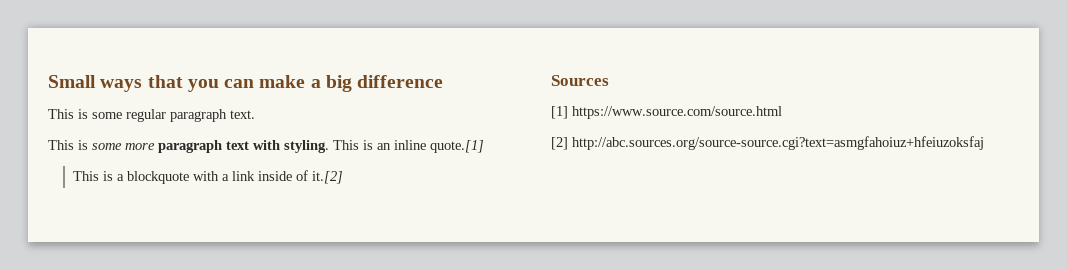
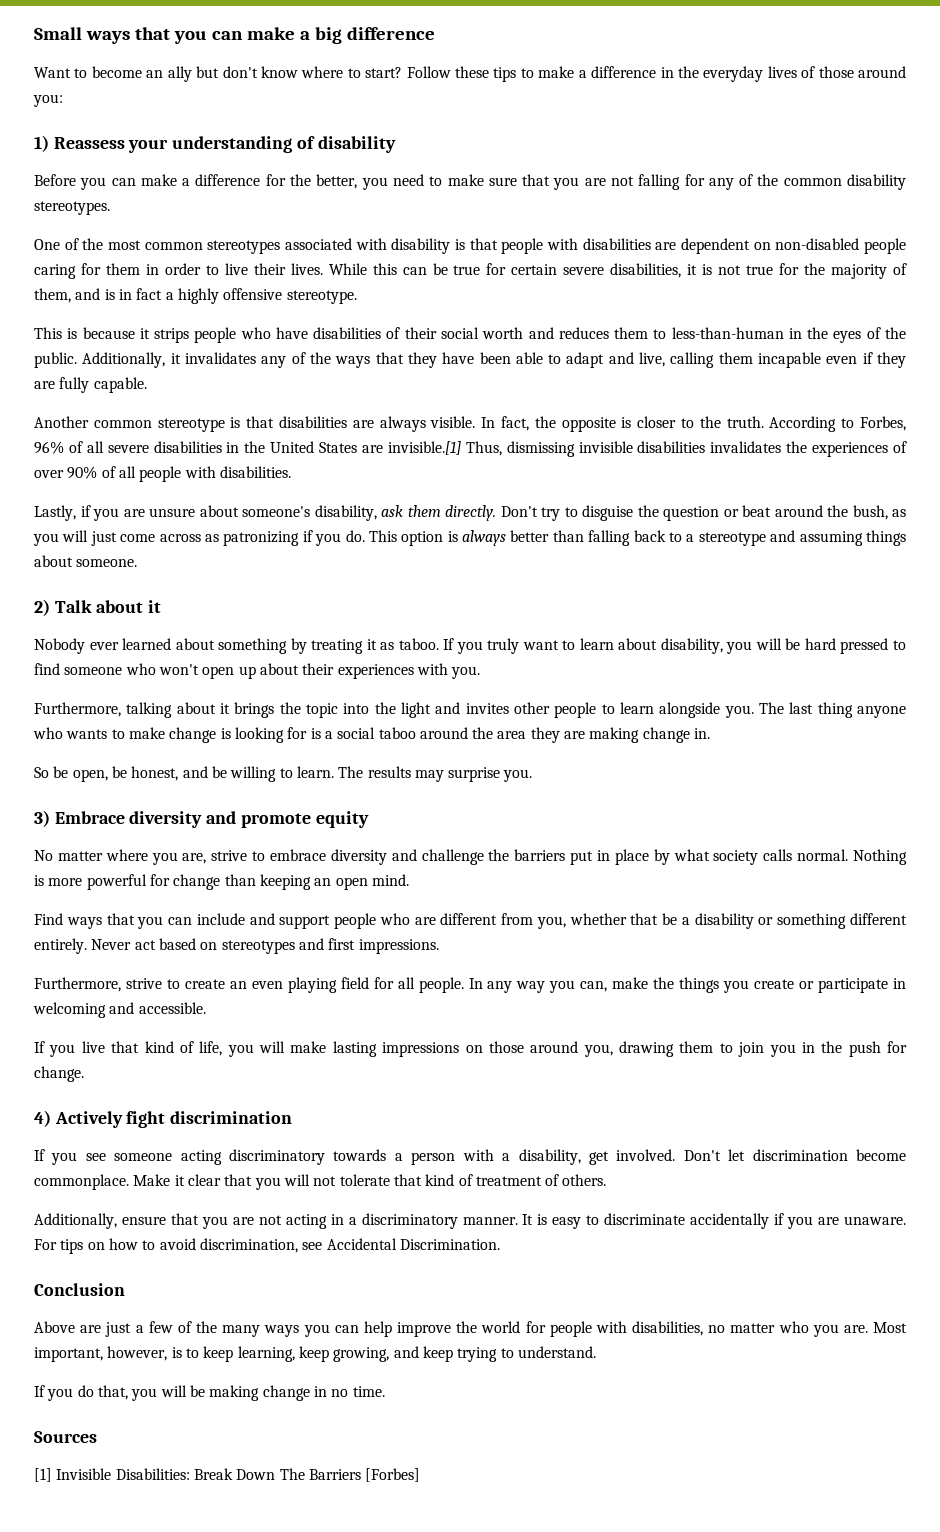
[48,109,255,122] [48,140,484,153] [73,170,344,184] [551,75,609,86] [551,106,782,119] [551,136,984,150] This is some regular paragraph text. // This is some more paragraph text with styling. This is an inline quote.[1] // This is a blockquote with a link inside of it.[2] // Sources // [1] https://www.source.com/source.html // [2] http://abc.sources.org/source-source.cgi?text=asmgfahoiuz+hfeiuzoksfaj -> [34,66,906,82] [33,94,63,107] [34,135,396,153] [34,174,906,190] [34,201,110,215] [34,238,906,254] [34,263,908,279] [34,288,357,304] [34,327,906,343] [34,352,907,368] [34,377,147,393] [34,416,906,432] [34,441,908,457] [34,466,291,482] [34,505,906,521] [33,530,907,546] [34,555,138,567] [34,599,162,616] [34,638,906,654] [34,663,481,679] [34,702,907,718] [33,727,711,743] [34,766,533,782] [34,810,369,828] [34,849,908,865] [34,874,409,890] [34,913,908,929] [34,938,439,954] [34,977,906,993] [33,1002,206,1018] [34,1041,907,1057] [34,1066,84,1082] [34,1110,293,1128] [34,1149,906,1165] [34,1174,607,1190] [34,1213,907,1229] [34,1238,500,1254] [34,1283,125,1296] [34,1321,907,1337] [34,1346,596,1362] [34,1385,385,1401] [34,1431,97,1443] [34,1468,421,1482] Want to become an ally but don't know where to start? Follow these tips to make a difference in the everyday lives of those around you: // 1) Reassess your understanding of disability // Before you can make a difference for the better, you need to make sure that you are not falling for any of the common disability stereotypes. // One of the most common stereotypes associated with disability is that people with disabilities are dependent on non-disabled people caring for them in order to live their lives. While this can be true for certain severe disabilities, it is not true for the majority of them, and is in fact a highly offensive stereotype. // This is because it strips people who have disabilities of their social worth and reduces them to less-than-human in the eyes of the public. Additionally, it invalidates any of the ways that they have been able to adapt and live, calling them incapable even if they are fully capable. // Another common stereotype is that disabilities are always visible. In fact, the opposite is closer to the truth. According to Forbes, 96% of all severe disabilities in the United States are invisible.[1] Thus, dismissing invisible disabilities invalidates the experiences of over 90% of all people with disabilities. // Lastly, if you are unsure about someone's disability, ask them directly. Don't try to disguise the question or beat around the bush, as you will just come across as patronizing if you do. This option is always better than falling back to a stereotype and assuming things about someone. // 2) Talk about it // Nobody ever learned about something by treating it as taboo. If you truly want to learn about disability, you will be hard pressed to find someone who won't open up about their experiences with you. // Furthermore, talking about it brings the topic into the light and invites other people to learn alongside you. The last thing anyone who wants to make change is looking for is a social taboo around the area they are making change in. // So be open, be honest, and be willing to learn. The results may surprise you. // 3) Embrace diversity and promote equity // No matter where you are, strive to embrace diversity and challenge the barriers put in place by what society calls normal. Nothing is more powerful for change than keeping an open mind. // Find ways that you can include and support people who are different from you, whether that be a disability or something different entirely. Never act based on stereotypes and first impressions. // Furthermore, strive to create an even playing field for all people. In any way you can, make the things you create or participate in welcoming and accessible. // If you live that kind of life, you will make lasting impressions on those around you, drawing them to join you in the push for change. // 4) Actively fight discrimination // If you see someone acting discriminatory towards a person with a disability, get involved. Don't let discrimination become commonplace. Make it clear that you will not tolerate that kind of treatment of others. // Additionally, ensure that you are not acting in a discriminatory manner. It is easy to discriminate accidentally if you are unaware. For tips on how to avoid discrimination, see Accidental Discrimination. // Conclusion // Above are just a few of the many ways you can help improve the world for people with disabilities, no matter who you are. Most important, however, is to keep learning, keep growing, and keep trying to understand. // If you do that, you will be making change in no time. // Sources // [1] Invisible Disabilities: Break Down The Barriers [Forbes]

